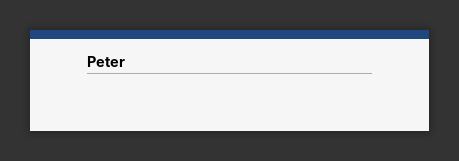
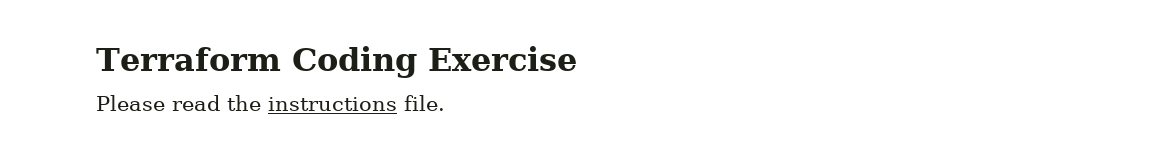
[87,56,125,67] Peter -> [96,46,577,78] [96,95,445,111] Terraform Coding Exercise // Please read the instructions file.

